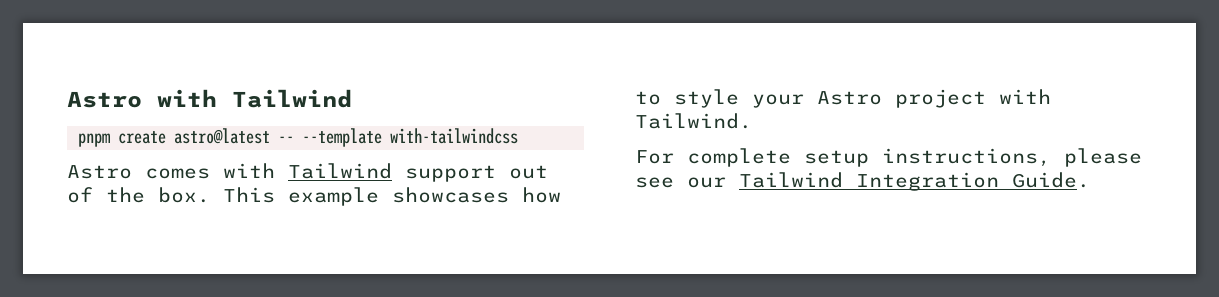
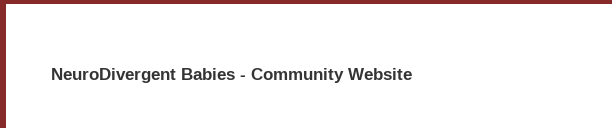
[67,89,352,108] [78,128,519,147] [67,163,548,182] [67,187,561,206] [635,89,1051,108] [635,113,752,129] [635,148,1142,167] [635,172,1090,191] Astro with Tailwind // pnpm create astro@latest -- --template with-tailwindcss // Astro comes with Tailwind support out of the box. This example showcases how to style your Astro project with Tailwind. // For complete setup instructions, please see our Tailwind Integration Guide. -> [51,68,412,83] NeuroDivergent Babies - Community Website

